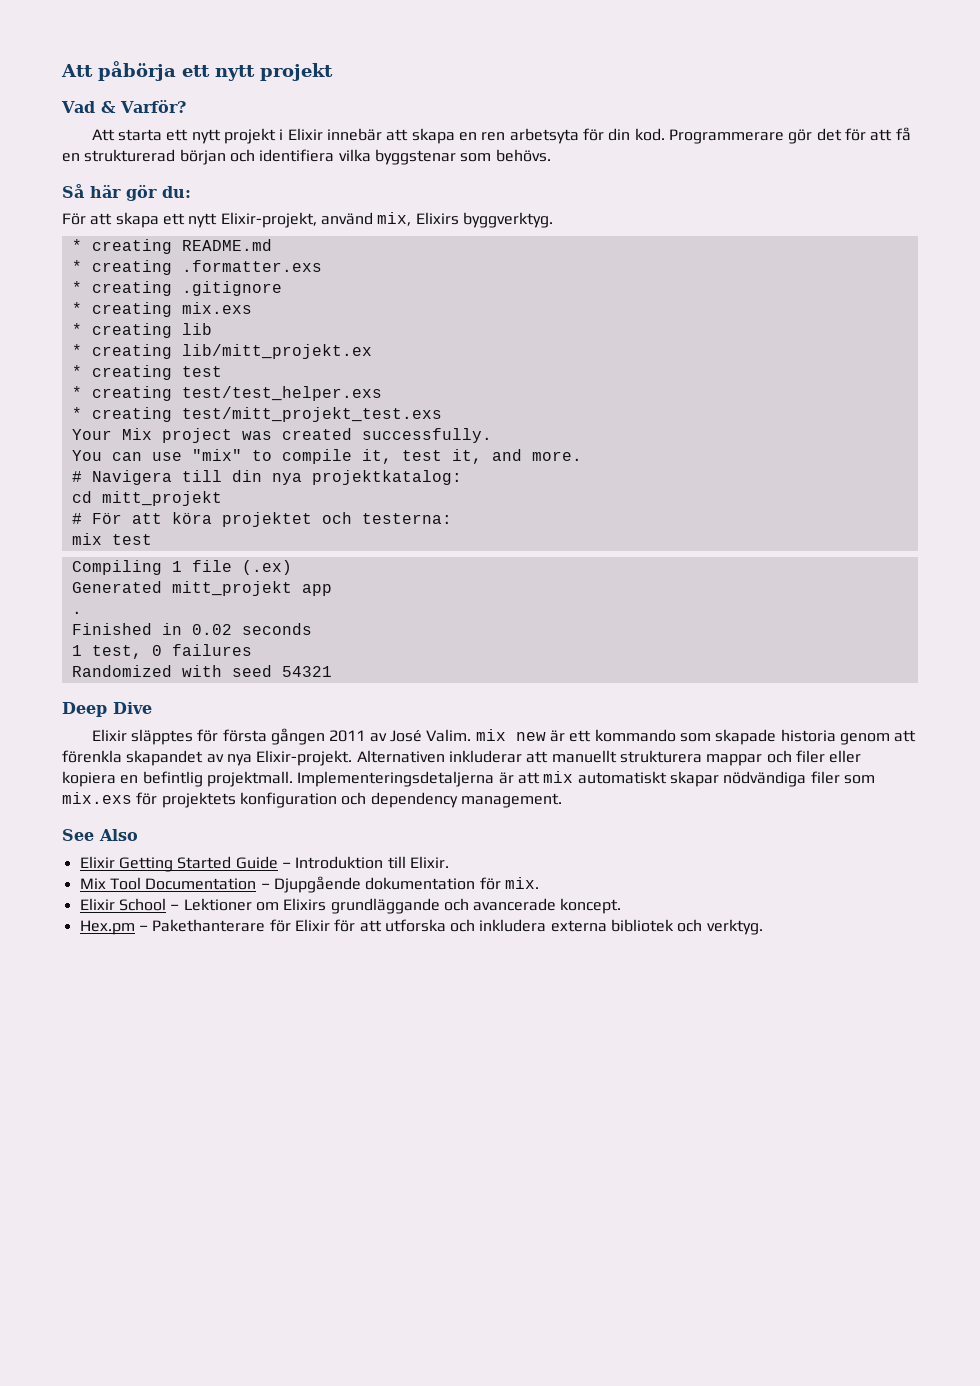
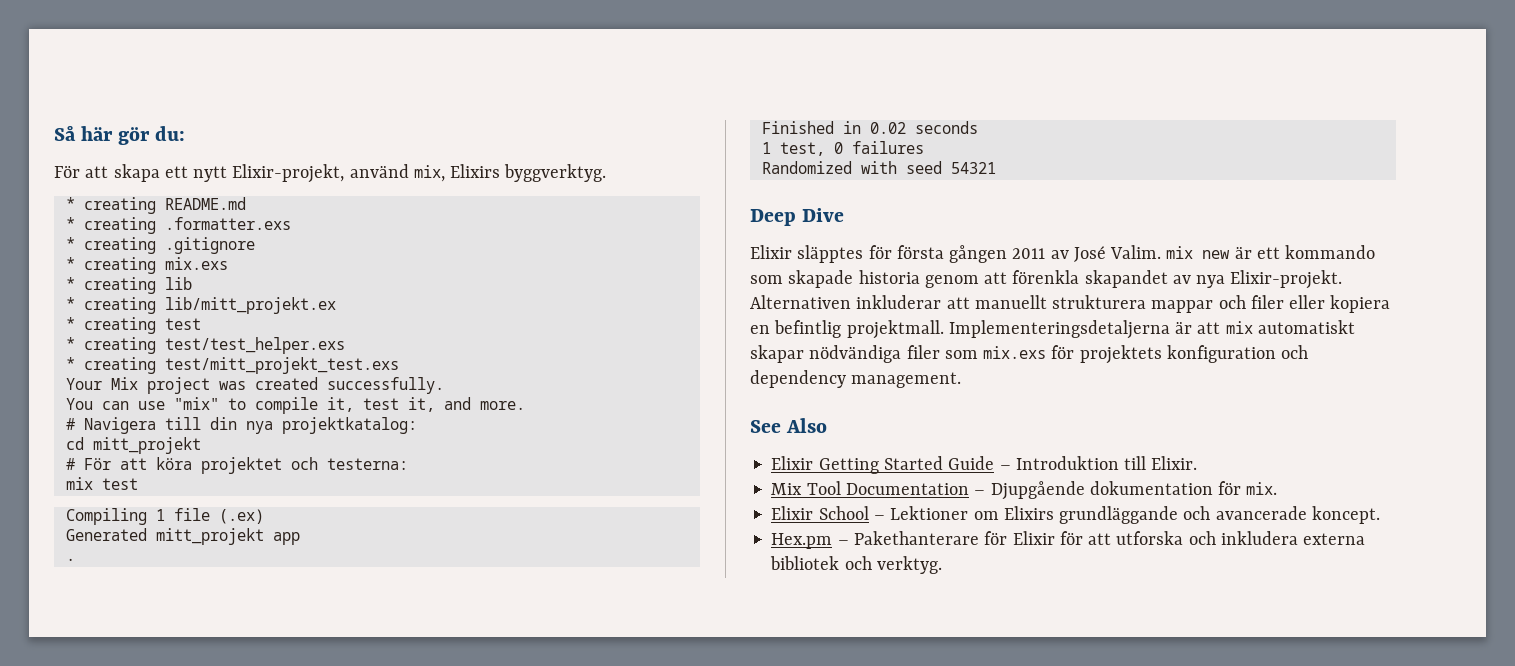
[61,61,333,81] [61,100,186,113] [91,127,911,144] [62,149,551,165] Att påbörja ett nytt projekt // Vad & Varför? // Att starta ett nytt projekt i Elixir innebär att skapa en ren arbetsyta för din kod. Programmerare gör det för att få en strukturerad början och identifiera vilka byggstenar som behövs. // -> (54, 133) none

